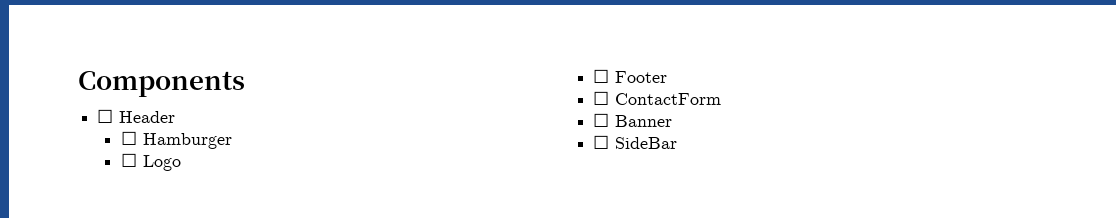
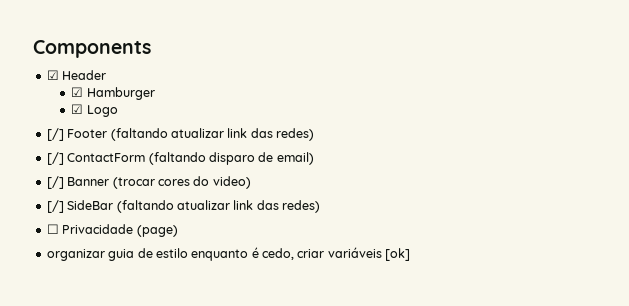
[97,109,114,123] ☐ -> [46,70,59,80] ☑
[120,131,137,145] ☐ -> [71,87,84,97] ☑
[120,153,137,167] ☐ -> [71,104,84,114] ☑
[593,69,610,83] ☐ -> [46,128,64,141] [/]
[593,91,722,105] [593,113,673,127] [593,135,678,149] // ☐ ContactForm // ☐ Banner // ☐ SideBar -> [110,128,314,141] [46,152,314,165] [46,176,251,189] [46,200,320,213] [46,224,178,237] [46,247,411,261] (faltando atualizar link das redes) // [/] ContactForm (faltando disparo de email) // [/] Banner (trocar cores do video) // [/] SideBar (faltando atualizar link das redes) // ☐ Privacidade (page) // organizar guia de estilo enquanto é cedo, criar variáveis [ok]

